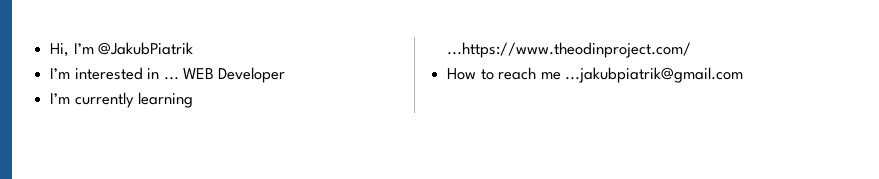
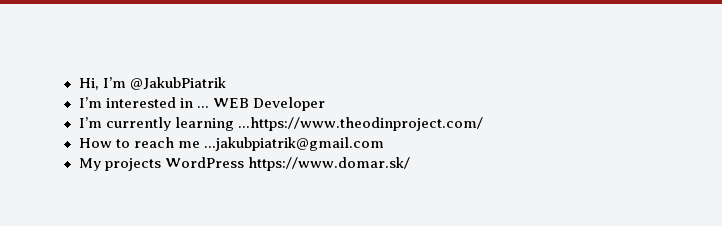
(743, 75) none -> [78,157,410,171] // My projects WordPress https://www.domar.sk/

